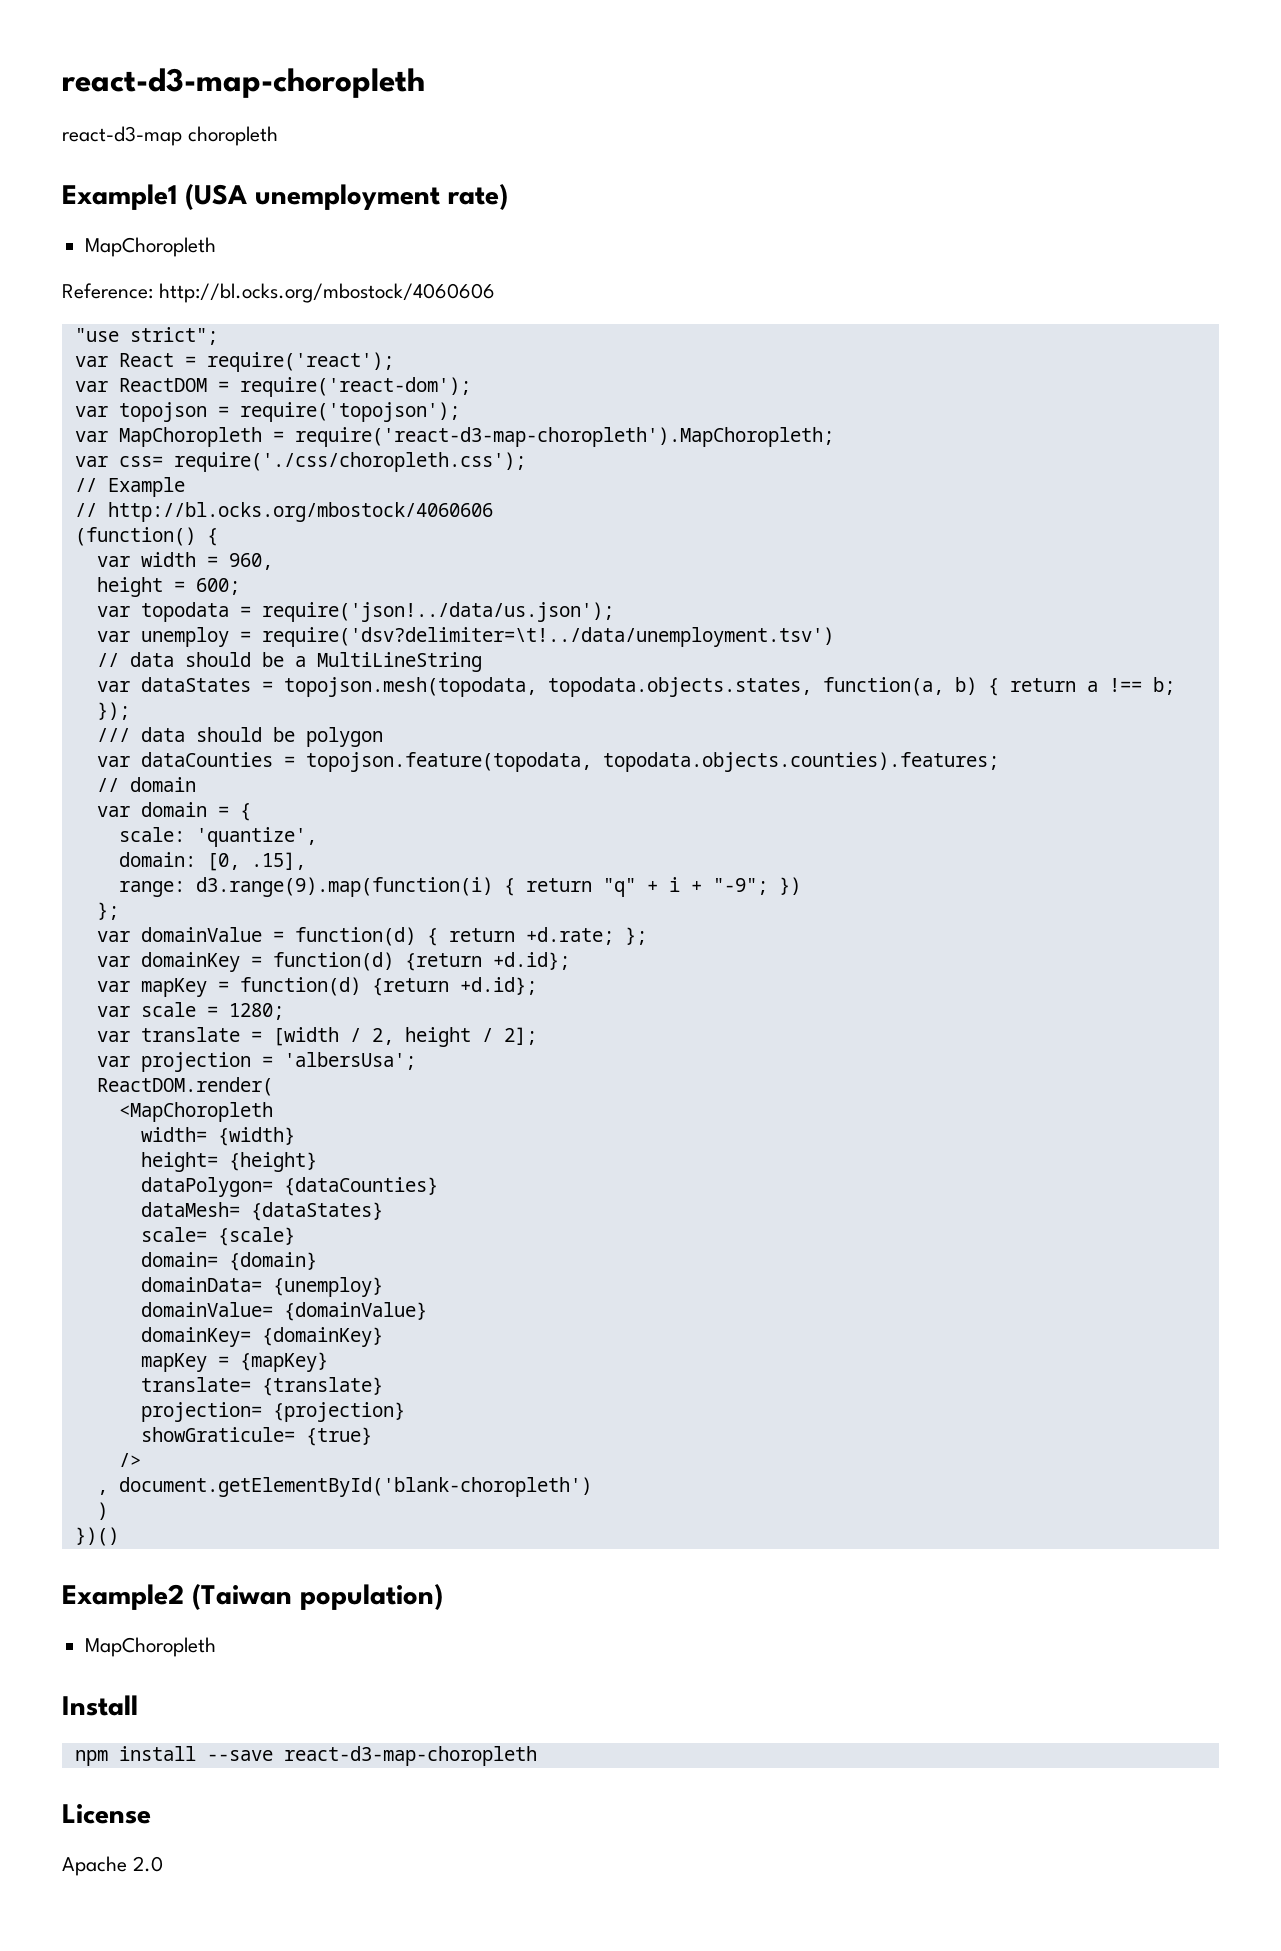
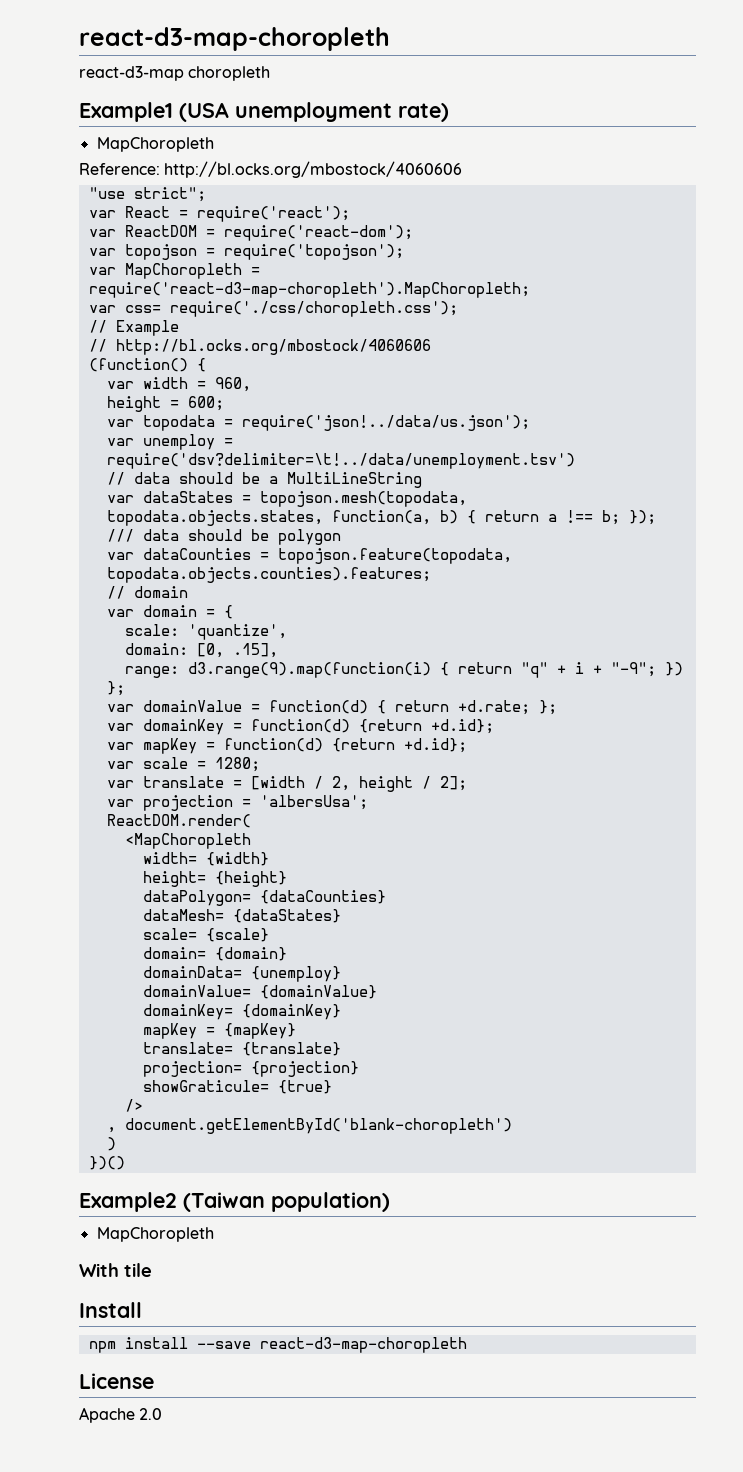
(217, 1647) none -> [79,1263,152,1277] // With tile

